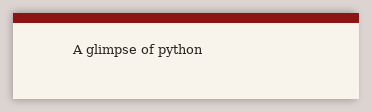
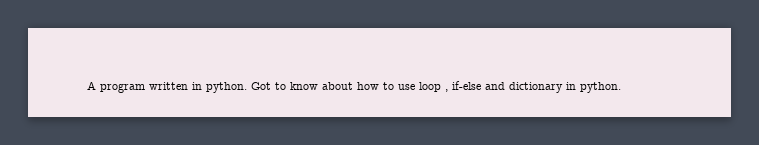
[86,44,203,57] glimpse of python -> [100,81,621,93] program written in python. Got to know about how to use loop , if-else and dictionary in python.

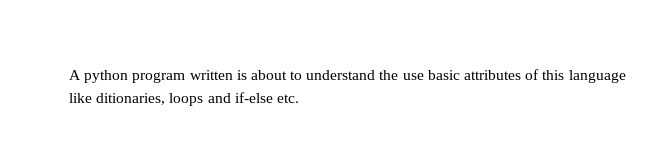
(96, 85) none -> [84,70,129,83] python
[192,81,621,93] in python. Got to know about how to use loop , if-else and dictionary in python. -> [236,69,626,83] [69,92,299,106] is about to understand the use basic attributes of this language like ditionaries, loops and if-else etc.

